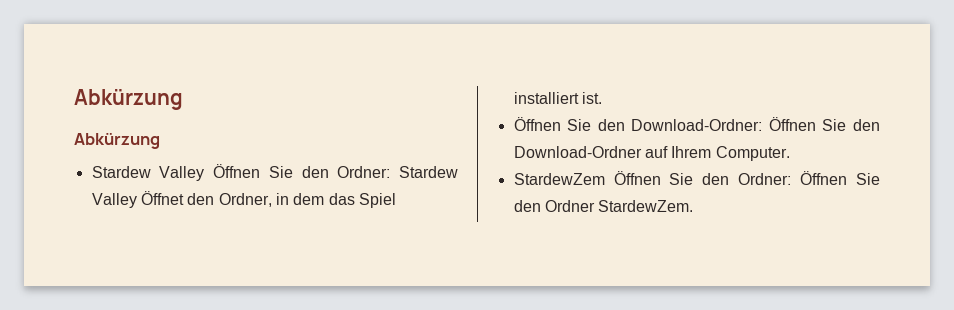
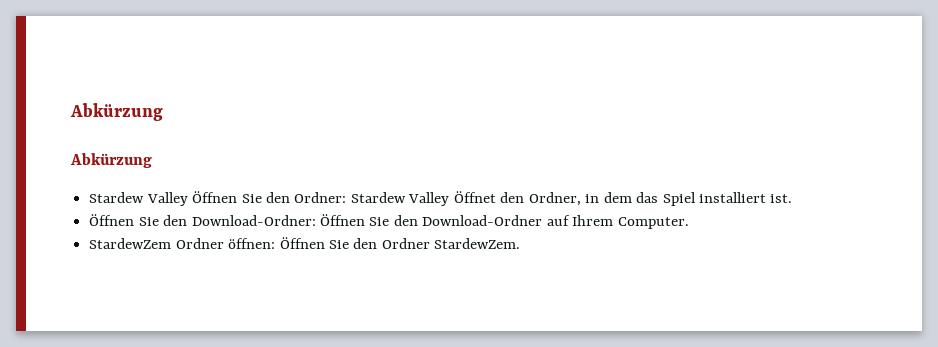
[613,171,792,185] Öffnen Sie den Ordner: -> [175,238,276,249] Ordner öffnen:

